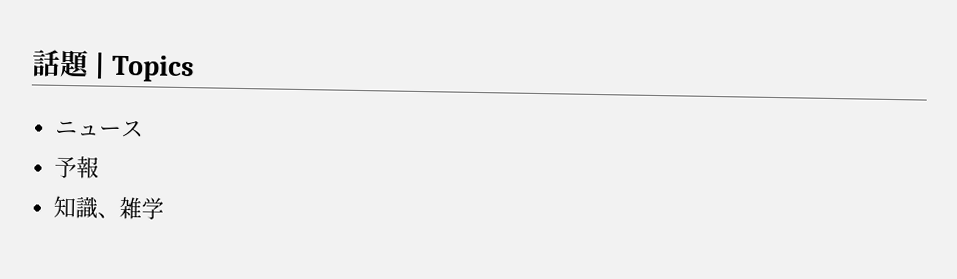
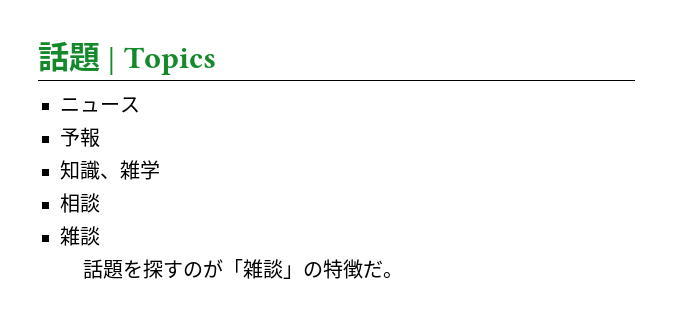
(165, 208) none -> [60,193,100,213] [60,226,100,246] [83,259,404,279] // 相談 // 雑談 // 話題を探すのが「雑談」の特徴だ。

